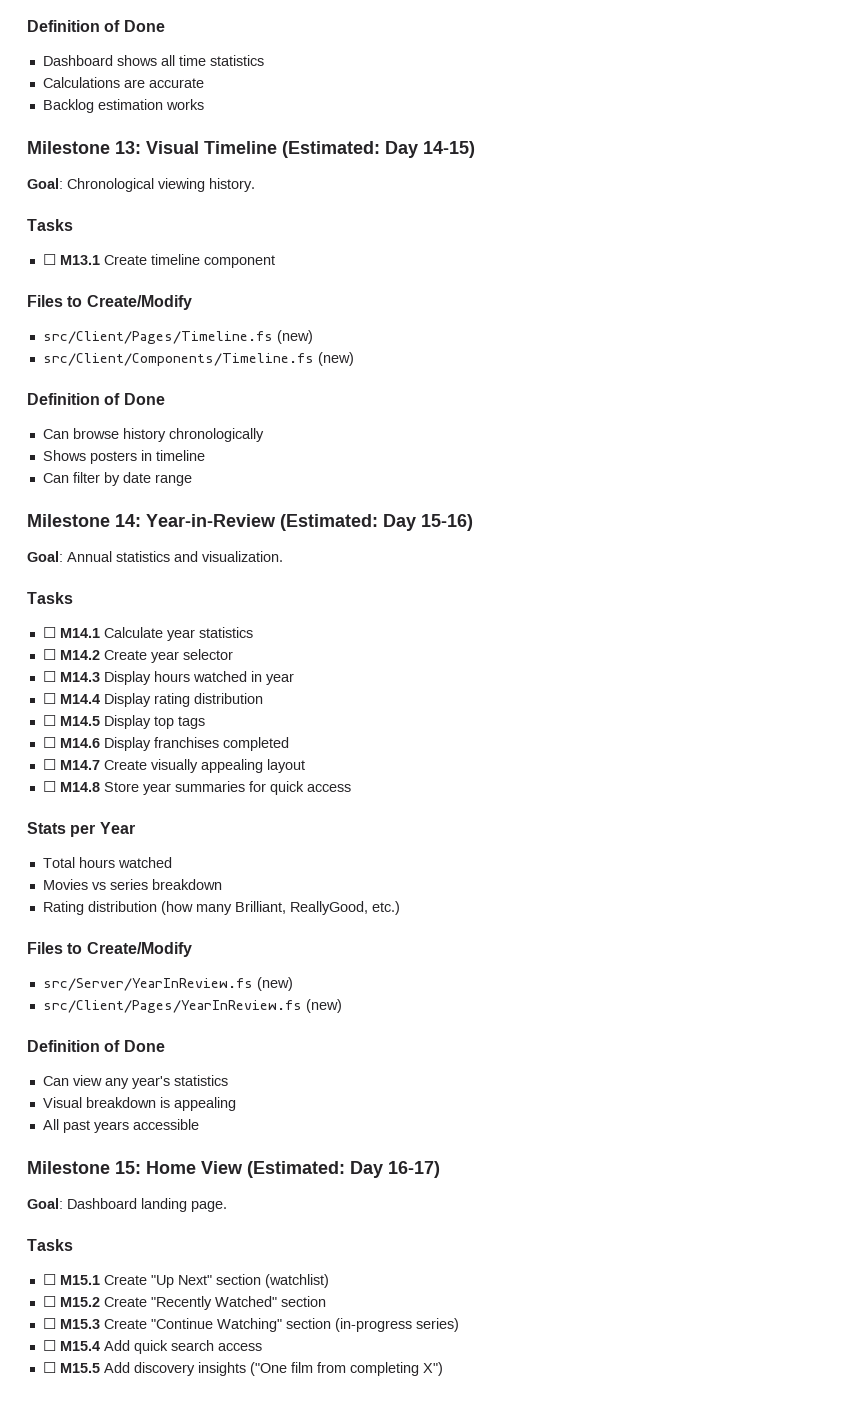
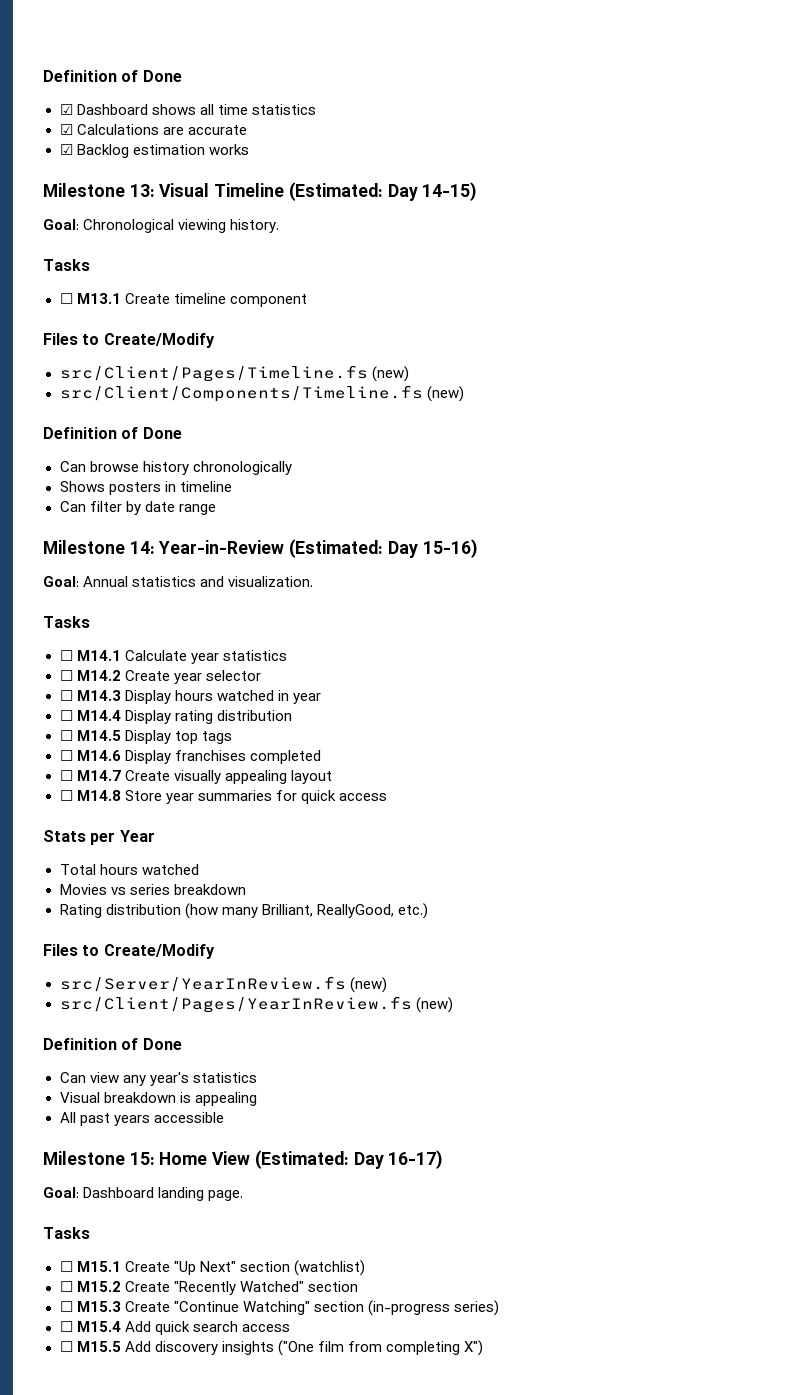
[27,20,165,32] Definition of Done // -> [43,70,182,82] [59,104,73,115] Definition of Done // ☑
(264, 60) none -> [59,124,73,135] ☑
(204, 83) none -> [59,144,73,155] ☑

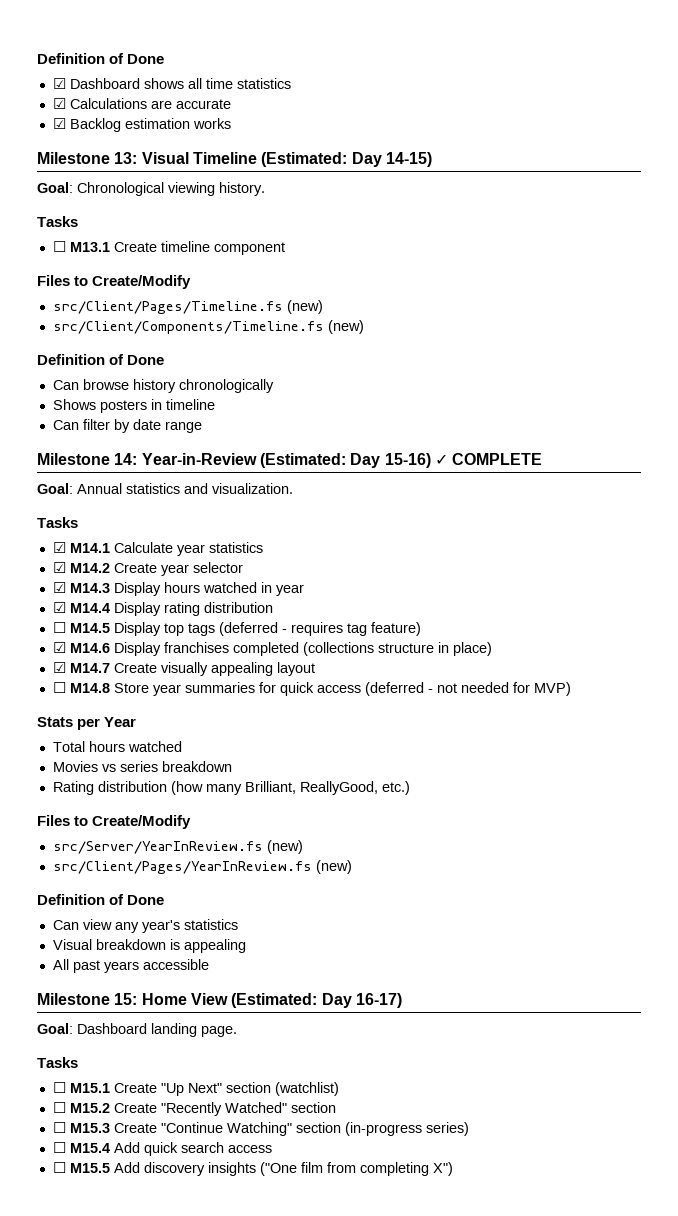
(478, 548) none -> [434,453,543,465] ✓ COMPLETE
[59,650,73,661] ☐ -> [52,542,66,553] ☑
[59,670,73,681] ☐ -> [52,562,66,573] ☑
[59,690,73,701] ☐ -> [52,582,66,593] ☑
[59,710,73,721] ☐ -> [52,602,66,613] ☑
[59,750,73,761] // ☐ -> [218,622,421,636] [52,642,66,653] (deferred - requires tag feature) // ☑
[59,770,73,781] // ☐ -> [302,642,492,656] [52,662,66,673] (collections structure in place) // ☑
(387, 797) none -> [364,682,571,696] (deferred - not needed for MVP)

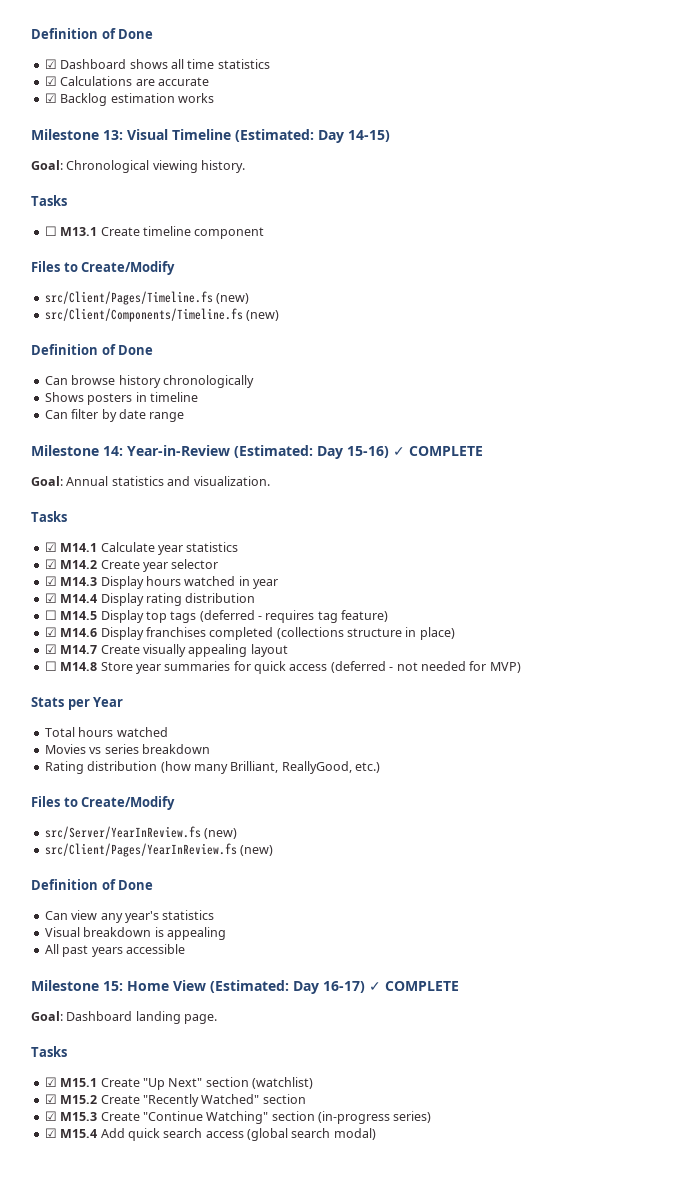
(402, 1000) none -> [369,981,459,991] ✓ COMPLETE
[52,1082,66,1093] ☐ -> [44,1077,57,1087] ☑
[52,1102,66,1113] ☐ -> [44,1094,57,1104] ☑
[52,1122,66,1133] ☐ -> [44,1111,57,1121] ☑
[52,1142,66,1153] ☐ -> [44,1128,57,1138] ☑
[52,1162,453,1176] // ☐ M15.5 Add discovery insights ("One film from completing X") -> [247,1128,376,1141] (global search modal)

